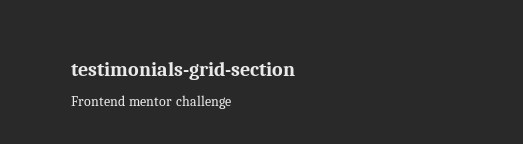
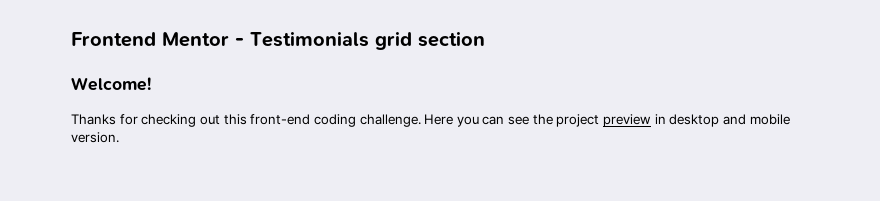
[71,61,295,80] [71,95,231,109] testimonials-grid-section // Frontend mentor challenge -> [71,31,485,50] [71,77,151,91] [71,114,790,127] [71,132,119,143] Frontend Mentor - Testimonials grid section // Welcome! // Thanks for checking out this front-end coding challenge. Here you can see the project preview in desktop and mobile version.

